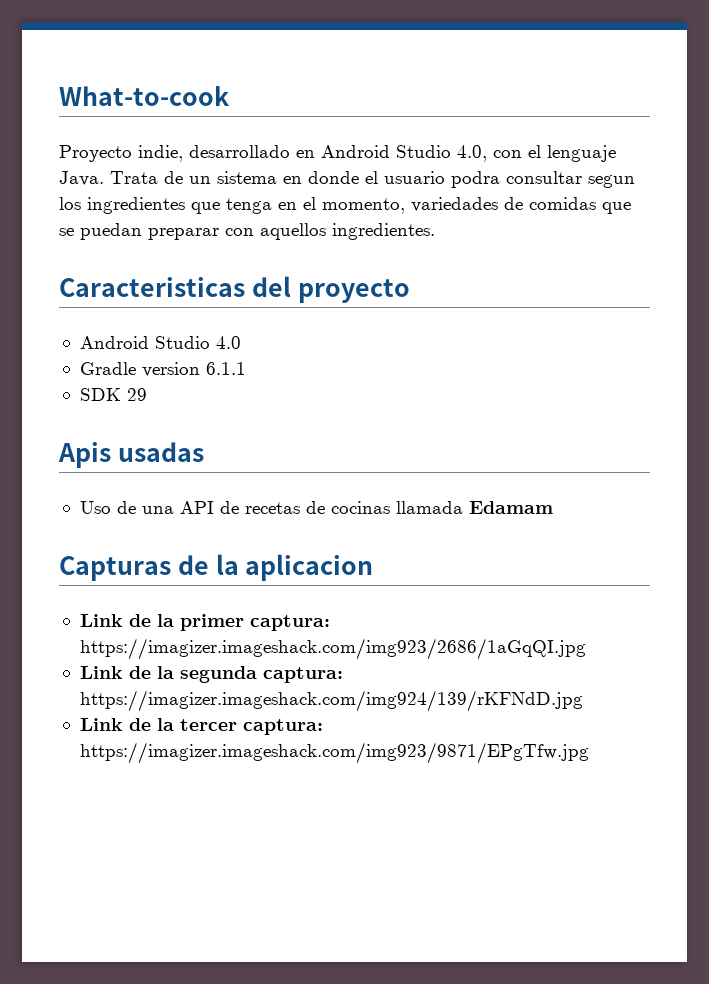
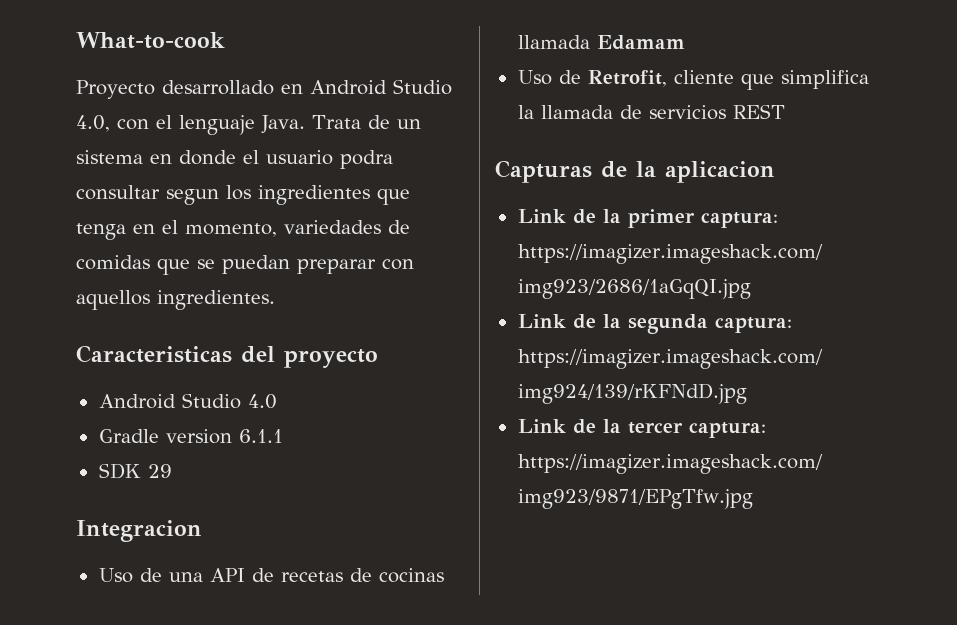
[138,145,183,162] indie, -> (155, 89) none
[58,442,204,468] Apis usadas -> [76,520,202,542] Integracion
(553, 507) none -> [517,70,869,90] [517,104,785,120] // Uso de Retrofit, cliente que simplifica la llamada de servicios REST

